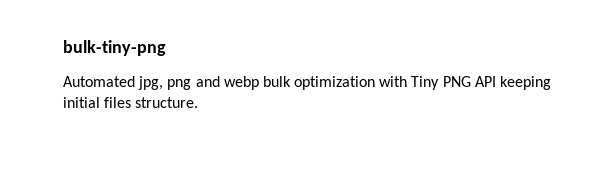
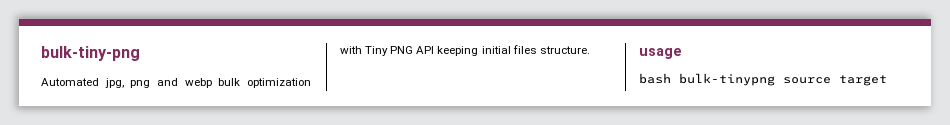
(199, 102) none -> [639,48,682,59] [639,73,887,86] // usage // bash bulk-tinypng source target

